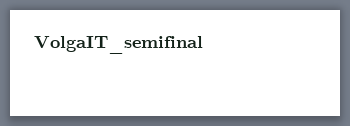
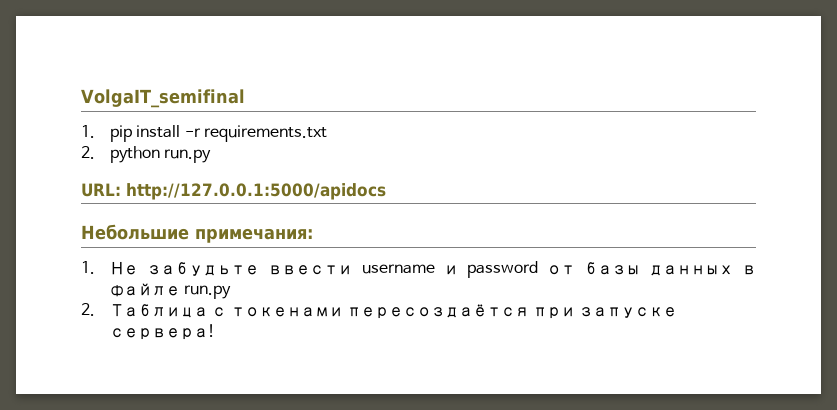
(203, 45) none -> [81,125,327,142] [81,146,212,163] [81,183,386,200] [81,224,313,243] [81,261,756,278] [110,283,232,299] [81,303,678,319] [110,324,216,340] // 1. pip install -r requirements.txt // 2. python run.py // URL: http://127.0.0.1:5000/apidocs // Небольшие примечания: // 1. Не забудьте ввести username и password от базы данных в файле run.py // 2. Таблица с токенами пересоздаётся при запуске сервера!

